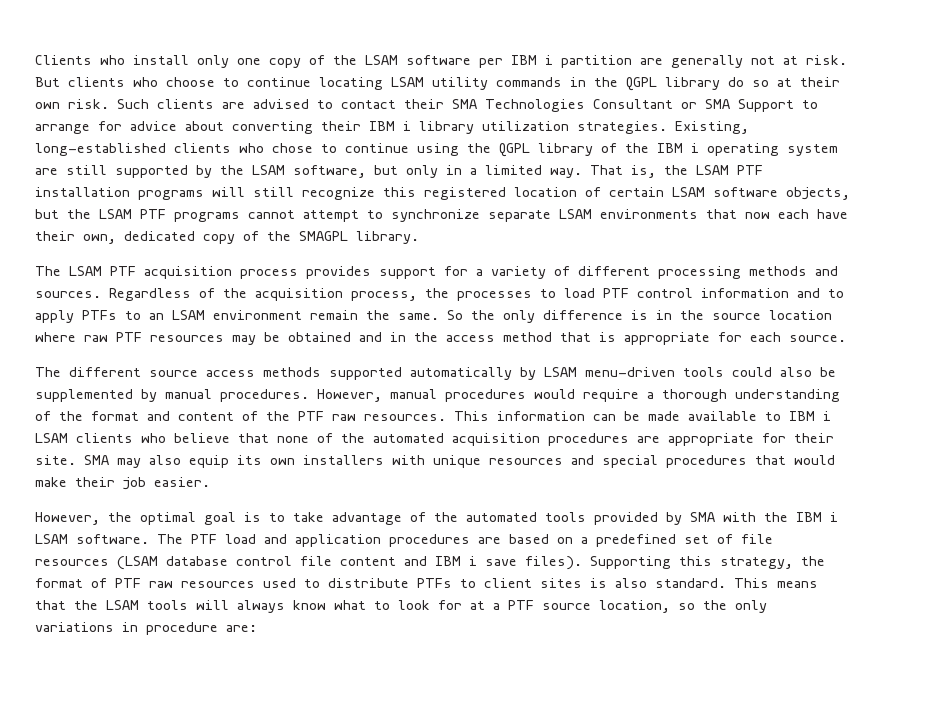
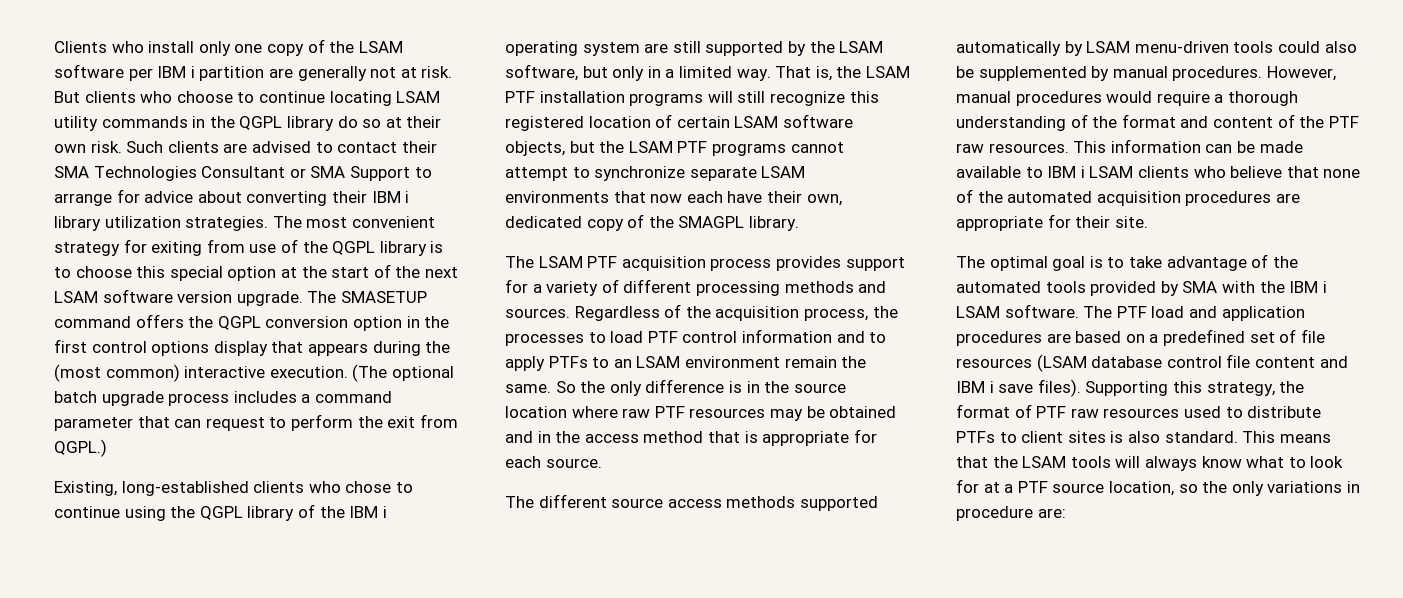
(667, 127) none -> [272,216,435,228] [54,239,444,256] [54,264,458,281] [54,289,427,306] [54,314,450,331] [54,339,451,356] [54,364,454,382] [54,391,392,406] [54,414,458,431] [54,439,107,457] The most convenient strategy for exiting from use of the QGPL library is to choose this special option at the start of the next LSAM software version upgrade. The SMASETUP command offers the QGPL conversion option in the first control options display that appears during the (most common) interactive execution. (The optional batch upgrade process includes a command parameter that can request to perform the exit from QGPL.) //
[84,455,835,468] [35,477,210,490] [35,512,132,525] SMA may also equip its own installers with unique resources and special procedures that would make their job easier. // However, the -> [956,256,985,268] // The

